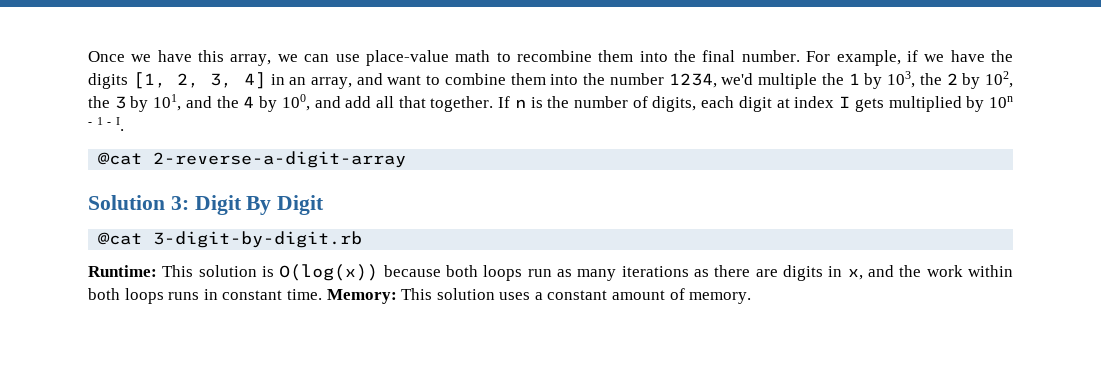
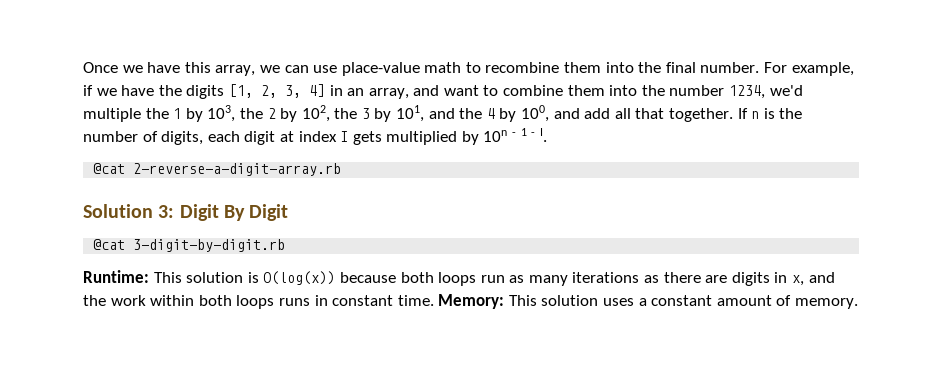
[153,151,407,168] 2-reverse-a-digit-array -> [133,163,342,176] 2-reverse-a-digit-array.rb

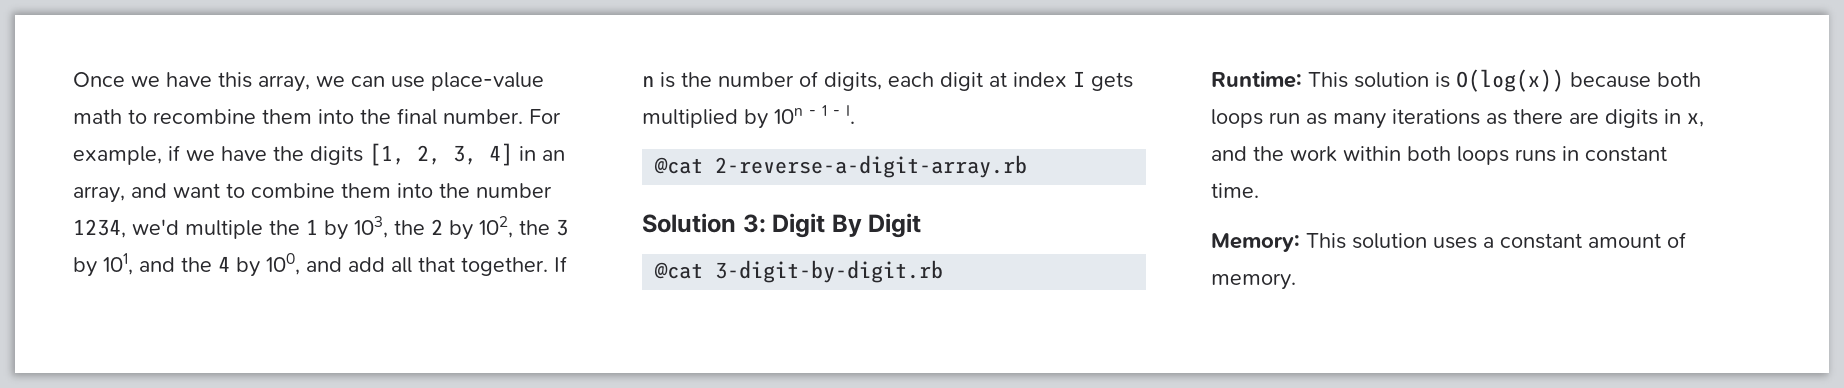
(434, 300) none -> (1259, 190) //

